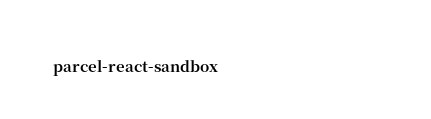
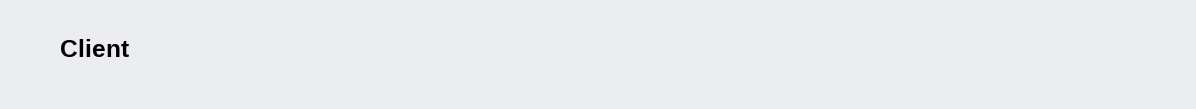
[53,59,218,76] parcel-react-sandbox -> [60,39,129,57] Client

